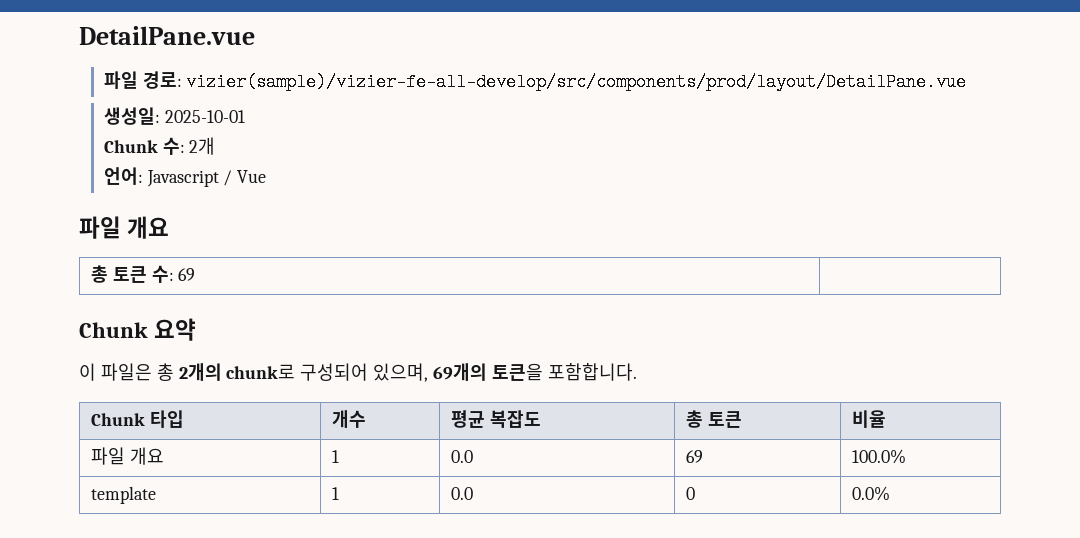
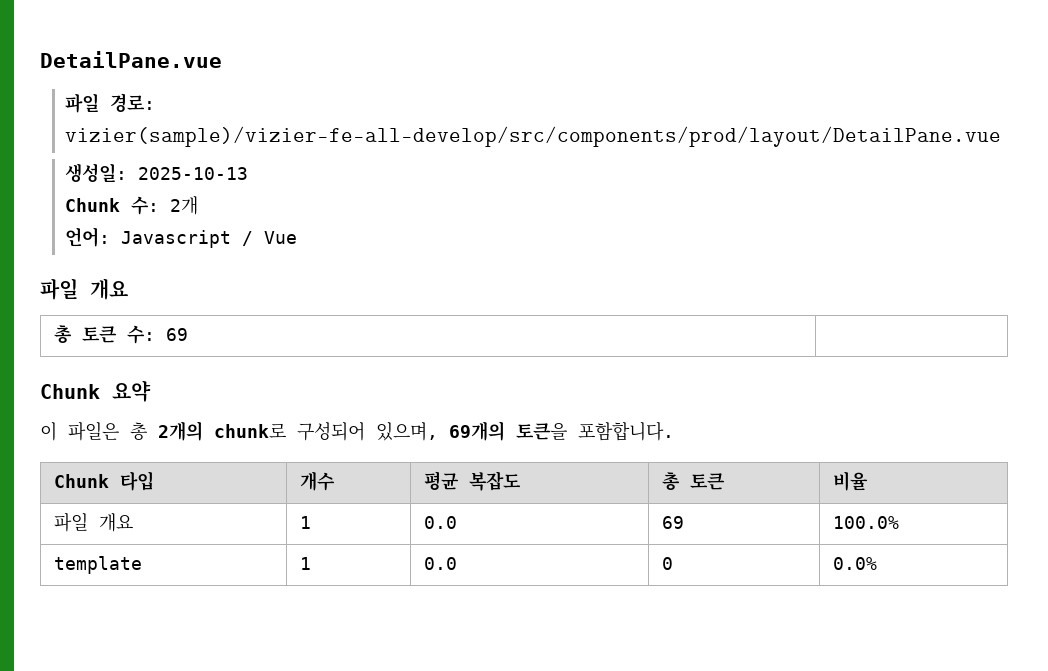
[164,110,245,123] 2025-10-01 -> [138,167,249,180] 2025-10-13

